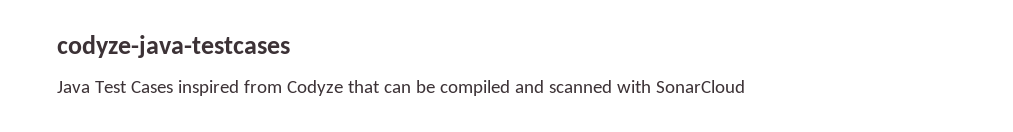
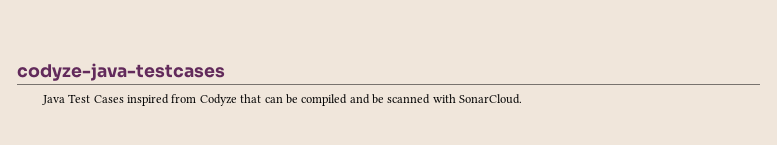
(544, 86) none -> [372,94,385,104] be
[655,80,745,93] SonarCloud -> [459,94,523,104] SonarCloud.

